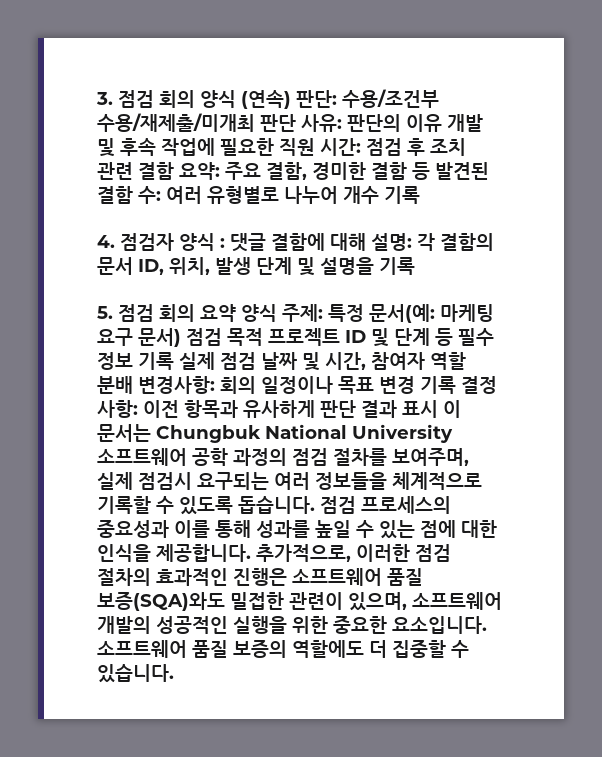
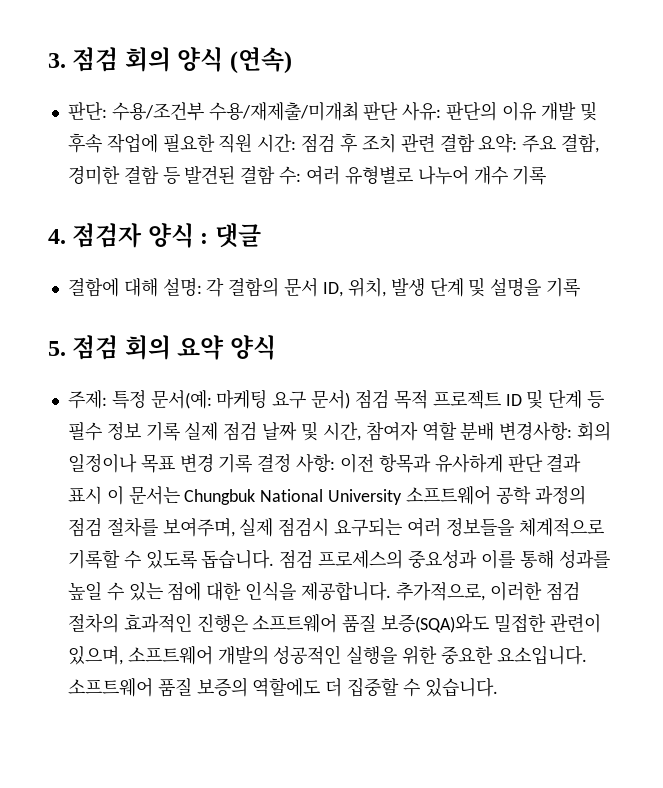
(291, 99) none -> (292, 60) //
(266, 242) none -> (261, 235) //
(277, 313) none -> (276, 347) //

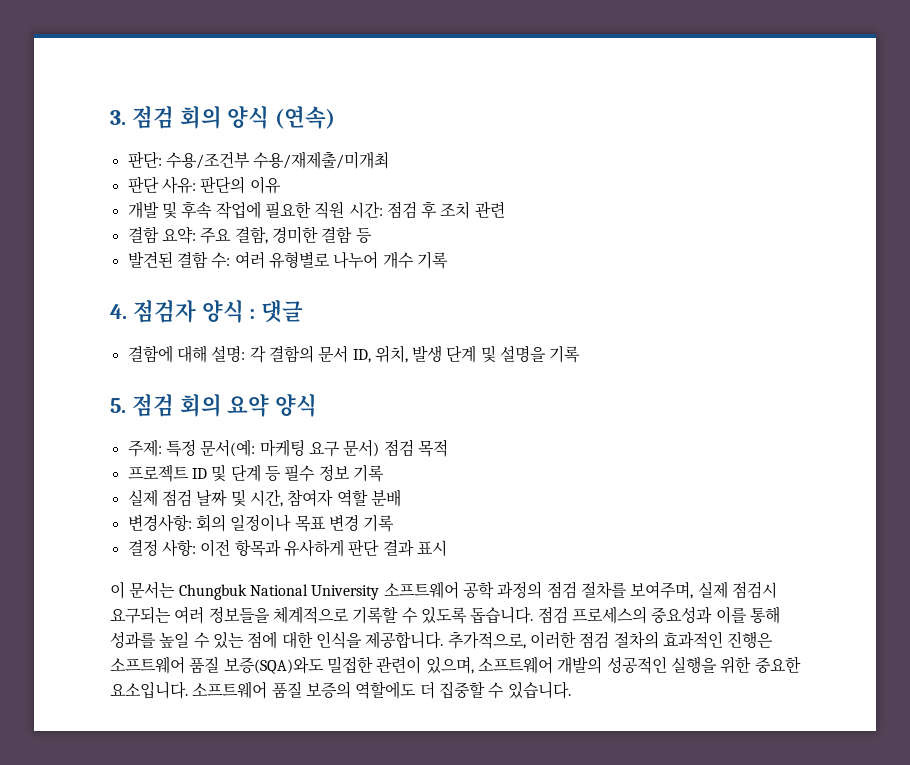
(359, 111) none -> (390, 160) //
(536, 111) none -> (281, 185) //
(435, 143) none -> (505, 209) //
(180, 175) none -> (372, 235) //
(428, 399) none -> (448, 448) //
(180, 431) none -> (384, 473) //
(495, 431) none -> (401, 498) //
(253, 463) none -> (395, 523) //
(102, 495) none -> (447, 548) //

